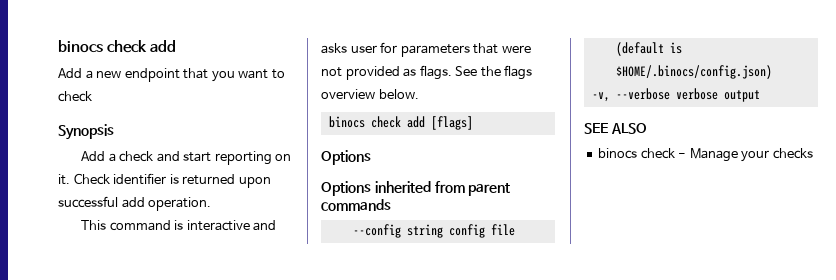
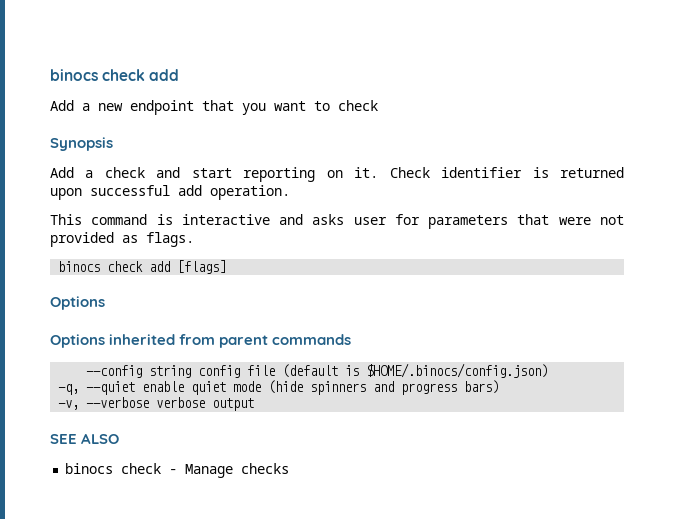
[455,65,533,80] [321,89,419,99] See the flags overview below. -> (194, 239) none
(772, 72) none -> [58,380,500,395] // -q, --quiet enable quiet mode (hide spinners and progress bars)
[741,150,770,162] your -> (234, 471) none

